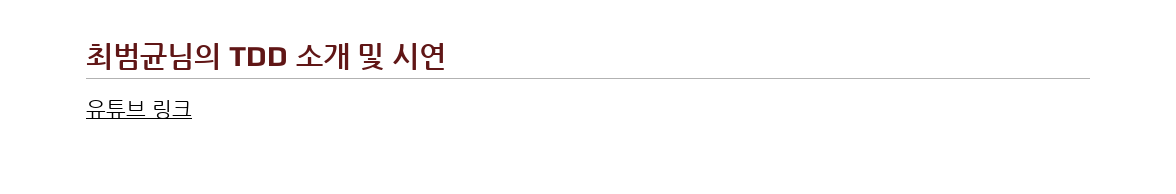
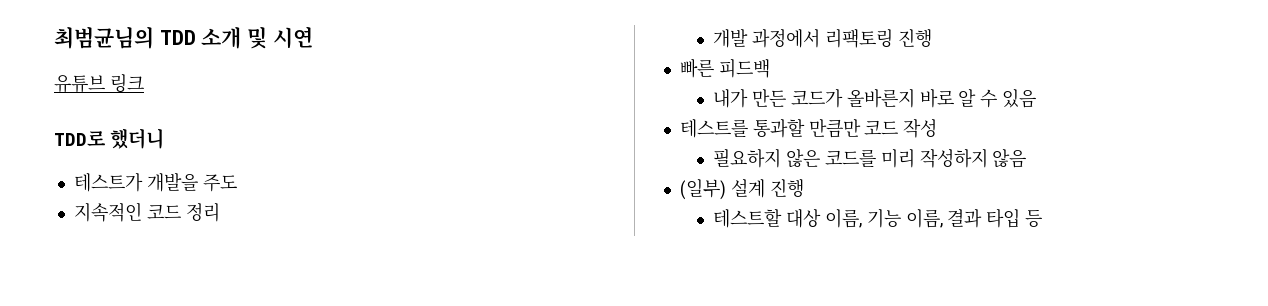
(192, 109) none -> [54,128,165,149] [73,173,237,192] [73,202,220,222] [713,29,932,48] [679,58,770,78] [713,88,1037,108] [679,119,938,138] [713,148,1027,168] [679,179,804,200] [713,208,1043,228] // TDD로 했더니 // 테스트가 개발을 주도 // 지속적인 코드 정리 // 개발 과정에서 리팩토링 진행 // 빠른 피드백 // 내가 만든 코드가 올바른지 바로 알 수 있음 // 테스트를 통과할 만큼만 코드 작성 // 필요하지 않은 코드를 미리 작성하지 않음 // (일부) 설계 진행 // 테스트할 대상 이름, 기능 이름, 결과 타입 등

